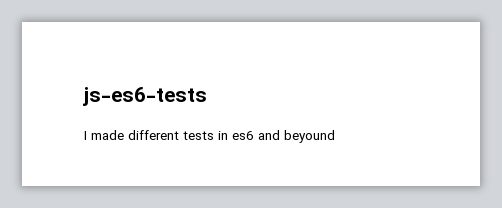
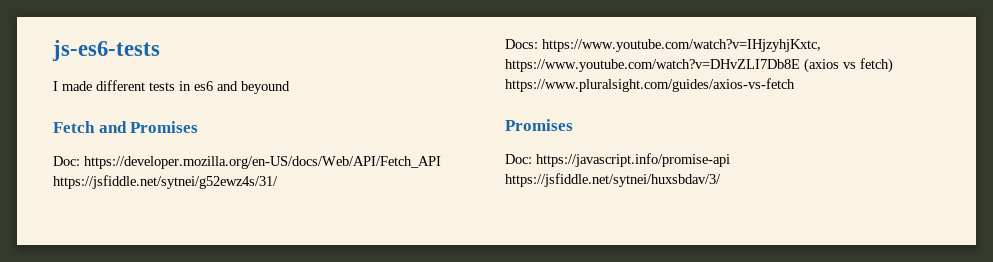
(335, 136) none -> [53,121,199,133] [53,156,441,169] [53,175,278,189] [505,39,821,52] [505,58,893,73] [505,78,795,92] [505,119,573,131] [505,153,730,167] [505,173,721,187] // Fetch and Promises // Doc: https://developer.mozilla.org/en-US/docs/Web/API/Fetch_API https://jsfiddle.net/sytnei/g52ewz4s/31/ // Docs: https://www.youtube.com/watch?v=IHjzyhjKxtc, https://www.youtube.com/watch?v=DHvZLI7Db8E (axios vs fetch) https://www.pluralsight.com/guides/axios-vs-fetch // Promises // Doc: https://javascript.info/promise-api https://jsfiddle.net/sytnei/huxsbdav/3/

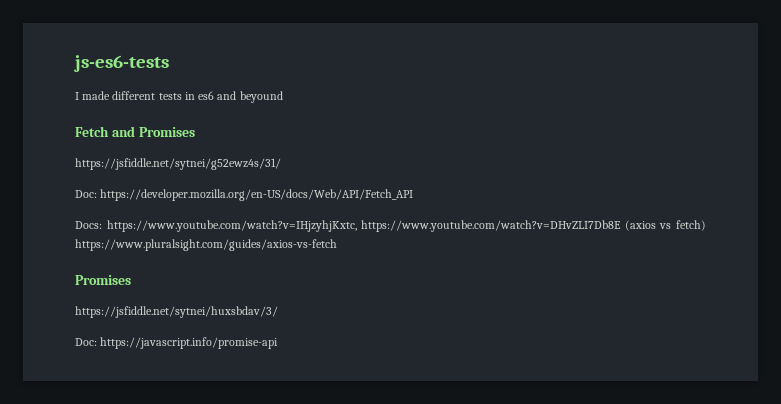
(199, 127) none -> [75,158,281,170] // https://jsfiddle.net/sytnei/g52ewz4s/31/
[53,175,278,189] https://jsfiddle.net/sytnei/g52ewz4s/31/ -> (414, 195) none
(573, 125) none -> [75,306,278,318] // https://jsfiddle.net/sytnei/huxsbdav/3/
[505,173,721,187] https://jsfiddle.net/sytnei/huxsbdav/3/ -> (279, 343) none

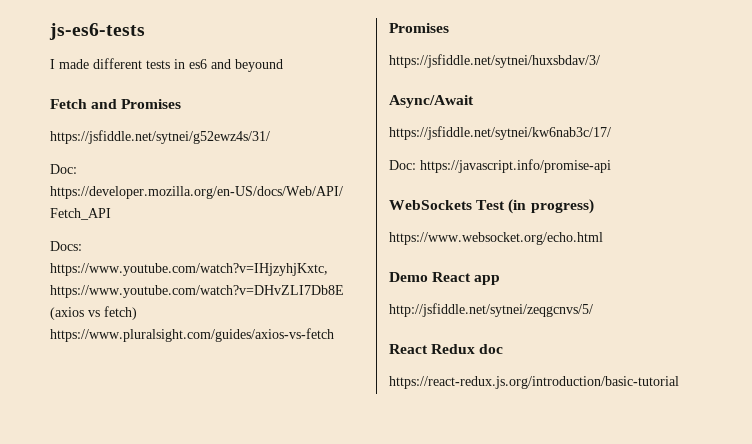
(278, 312) none -> [389,95,474,108] [389,126,611,140] // Async/Await // https://jsfiddle.net/sytnei/kw6nab3c/17/
(279, 343) none -> [389,199,594,214] [389,232,603,245] [389,272,501,285] [389,303,593,317] [389,344,504,354] [389,376,679,389] // WebSockets Test (in progress) // https://www.websocket.org/echo.html // Demo React app // http://jsfiddle.net/sytnei/zeqgcnvs/5/ // React Redux doc // https://react-redux.js.org/introduction/basic-tutorial

